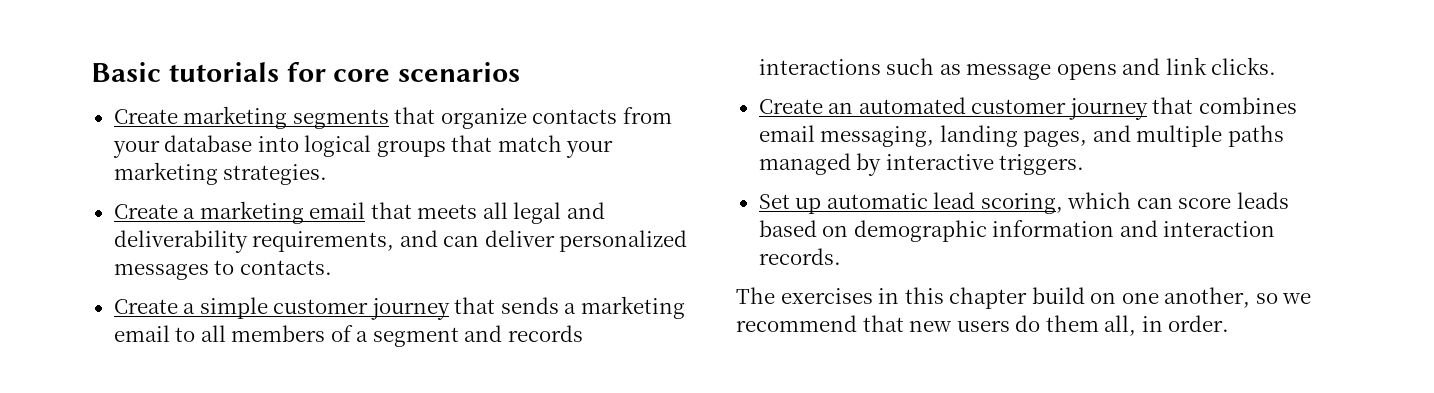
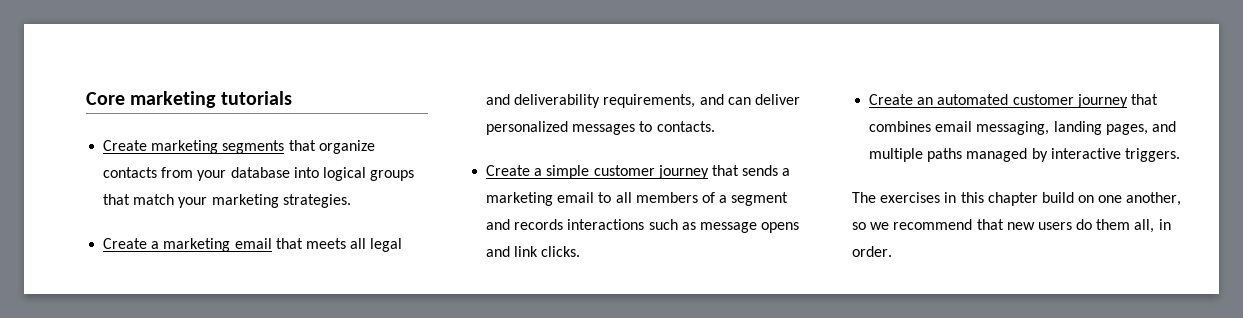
[91,62,161,82] Basic -> [86,91,217,108] Core marketing
[286,62,521,82] for core scenarios -> (292, 98) none
[758,192,1289,214] [758,220,1276,242] [758,248,841,265] // Set up automatic lead scoring, which can score leads based on demographic information and interaction records. -> (1180, 155) none

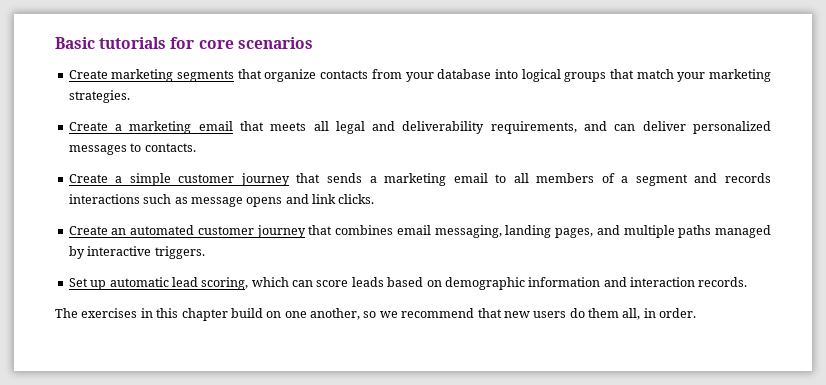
[86,91,217,108] Core marketing -> [55,37,95,49] Basic
(292, 98) none -> [170,37,313,49] for core scenarios
(1180, 155) none -> [68,277,748,290] // Set up automatic lead scoring, which can score leads based on demographic information and interaction records.

